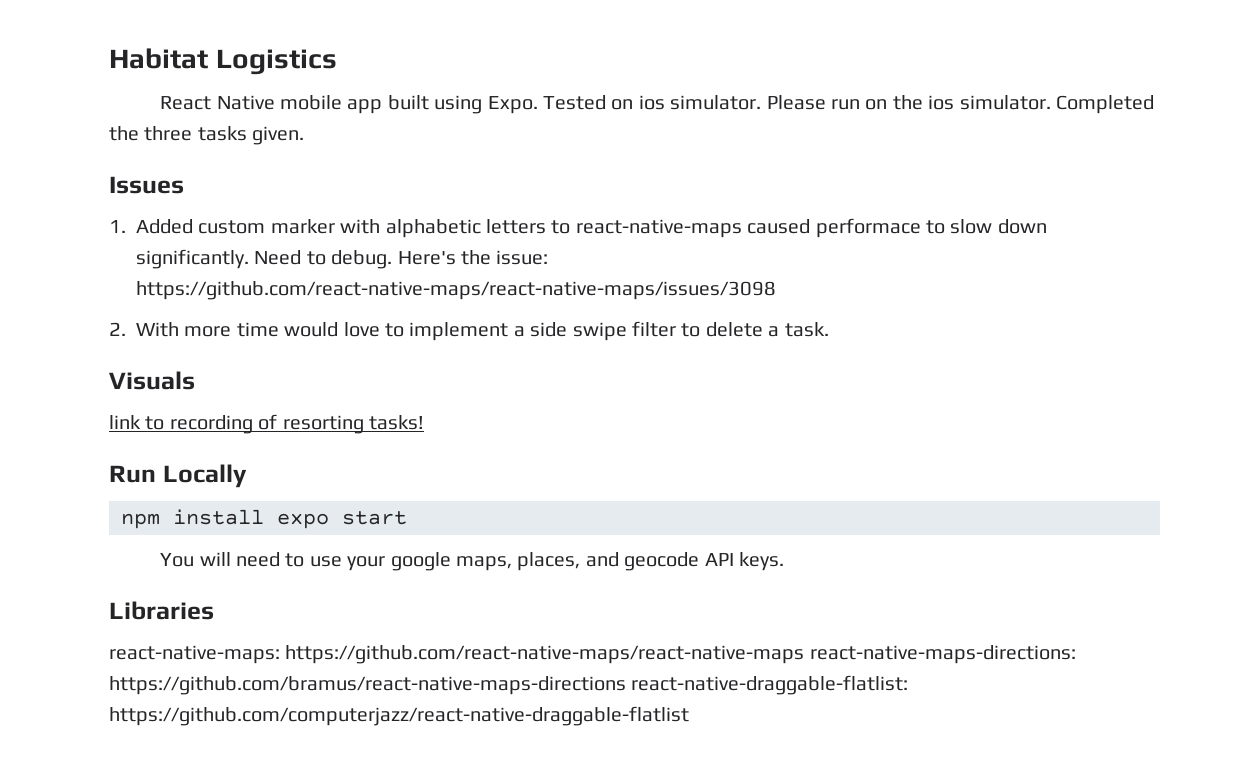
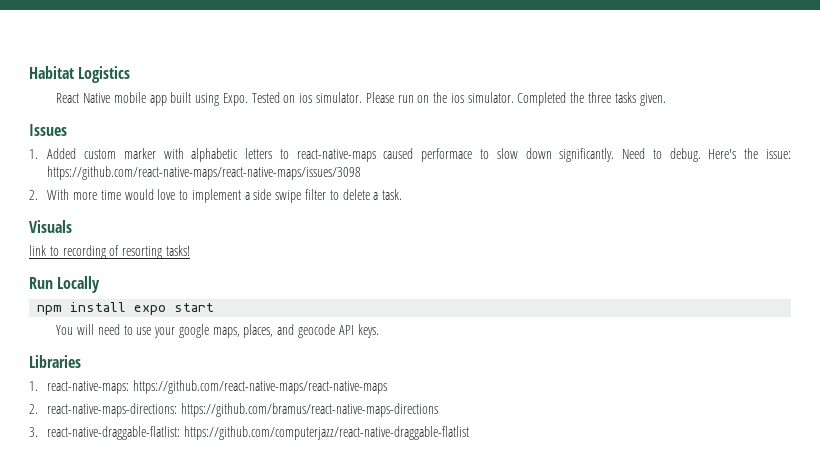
(214, 610) none -> [29,381,38,391] 1.
(805, 654) none -> [29,404,38,414] // 2.
(626, 685) none -> [29,427,38,437] // 3.

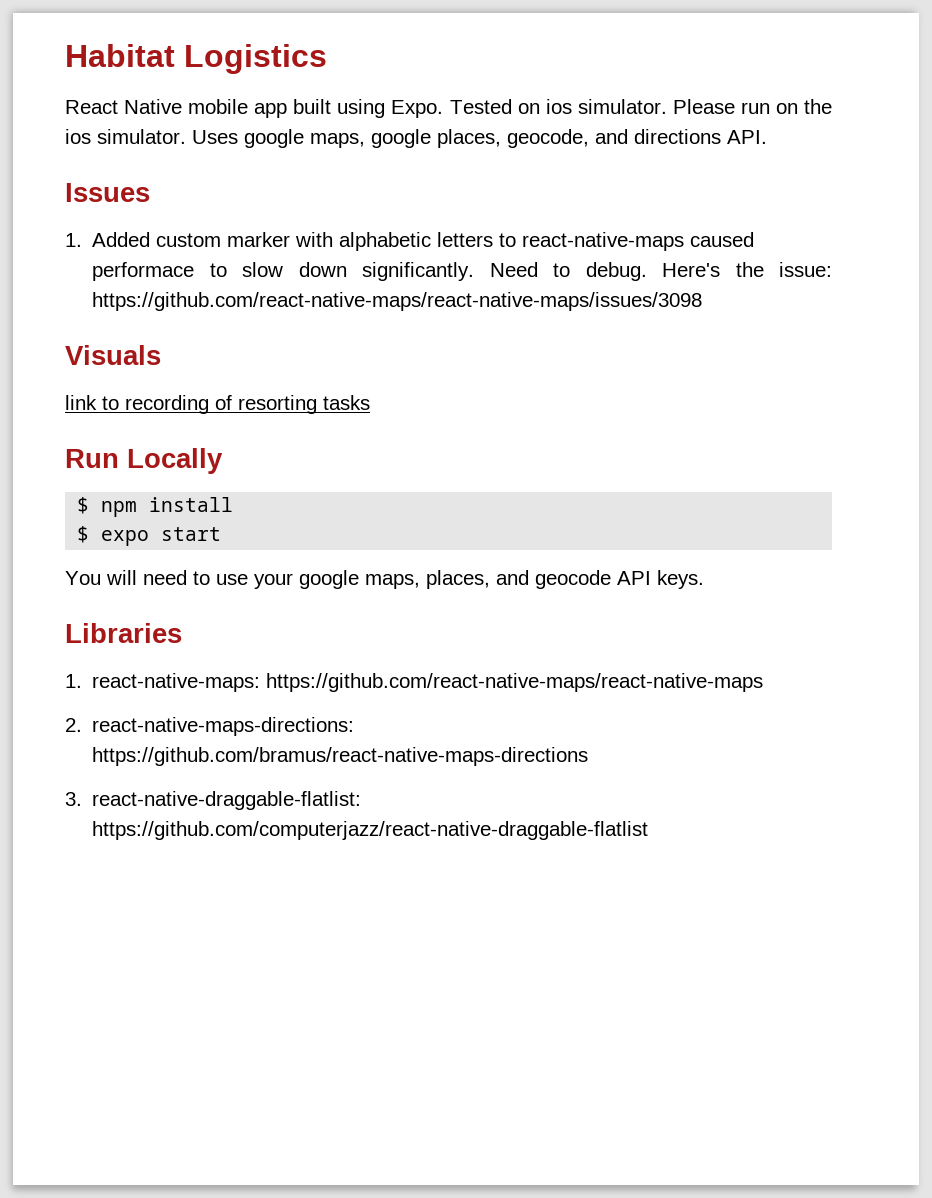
[517,92,666,106] Completed the three tasks given. -> [192,129,767,148] Uses google maps, google places, geocode, and directions API.
[29,189,403,203] // 2. With more time would love to implement a side swipe filter to delete a task. -> (703, 301) none
[165,245,190,256] tasks! -> [323,395,370,410] tasks
(101, 284) none -> [77,497,90,514] $
(127, 307) none -> [77,526,90,543] // $

